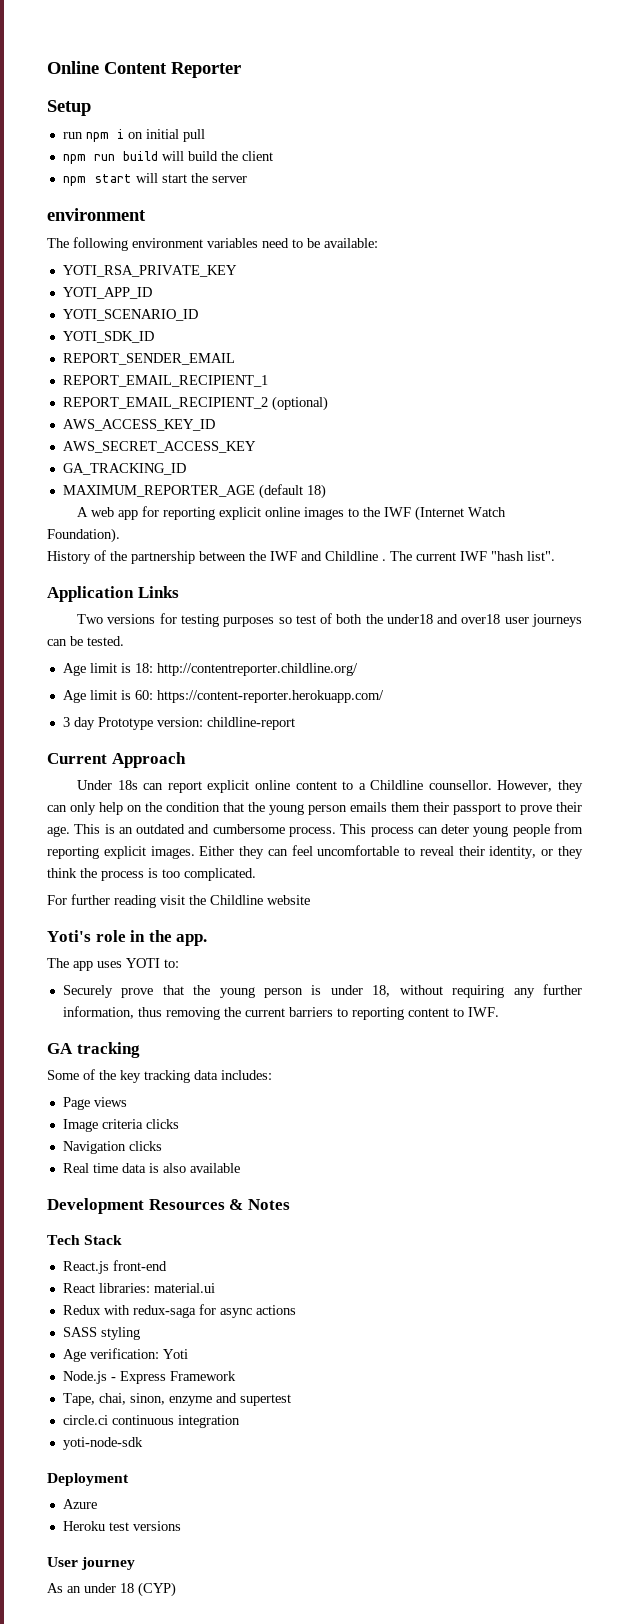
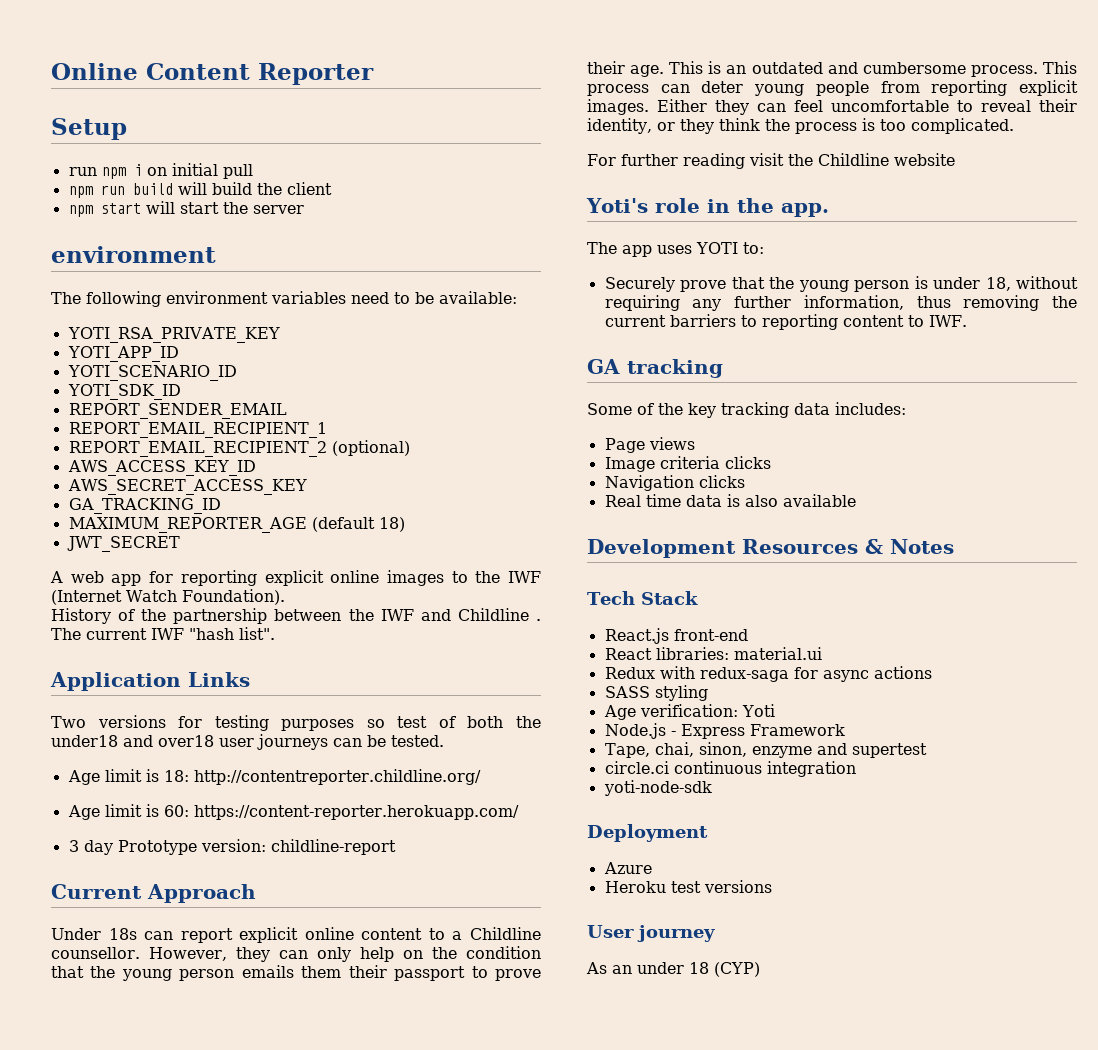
(326, 491) none -> [66,536,180,552] // JWT_SECRET

